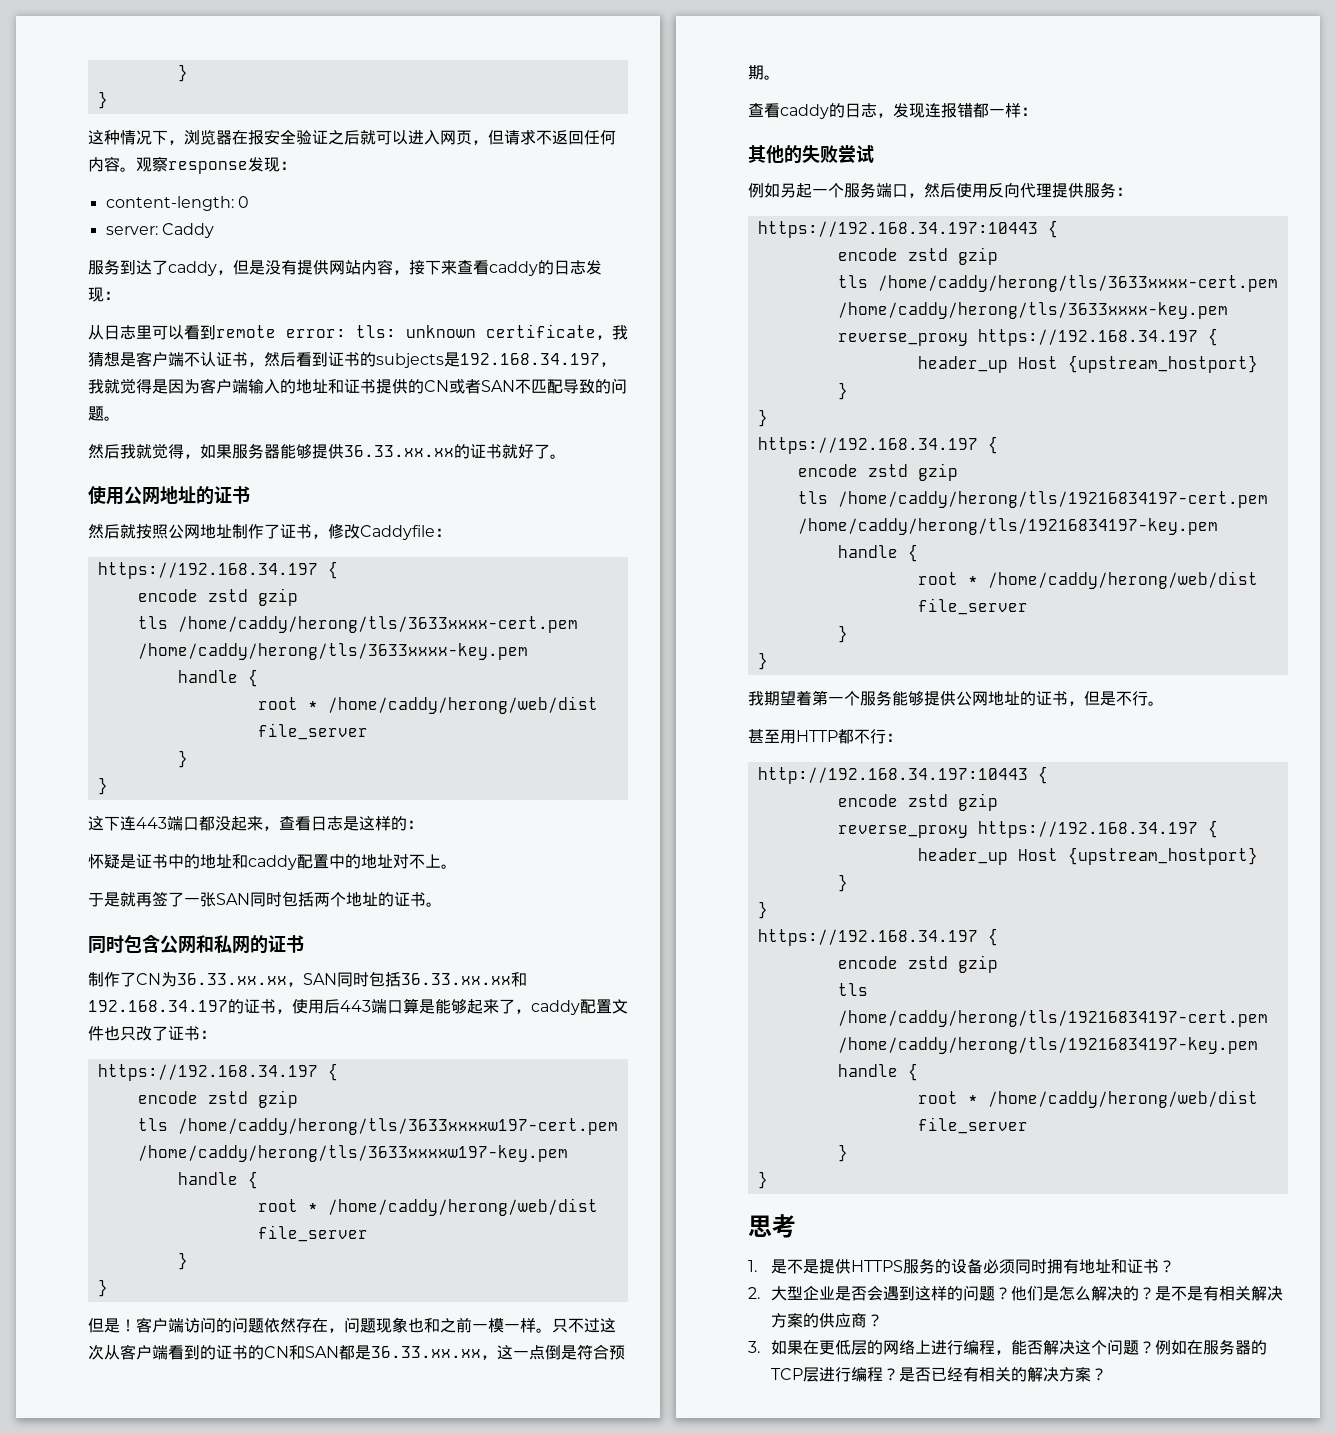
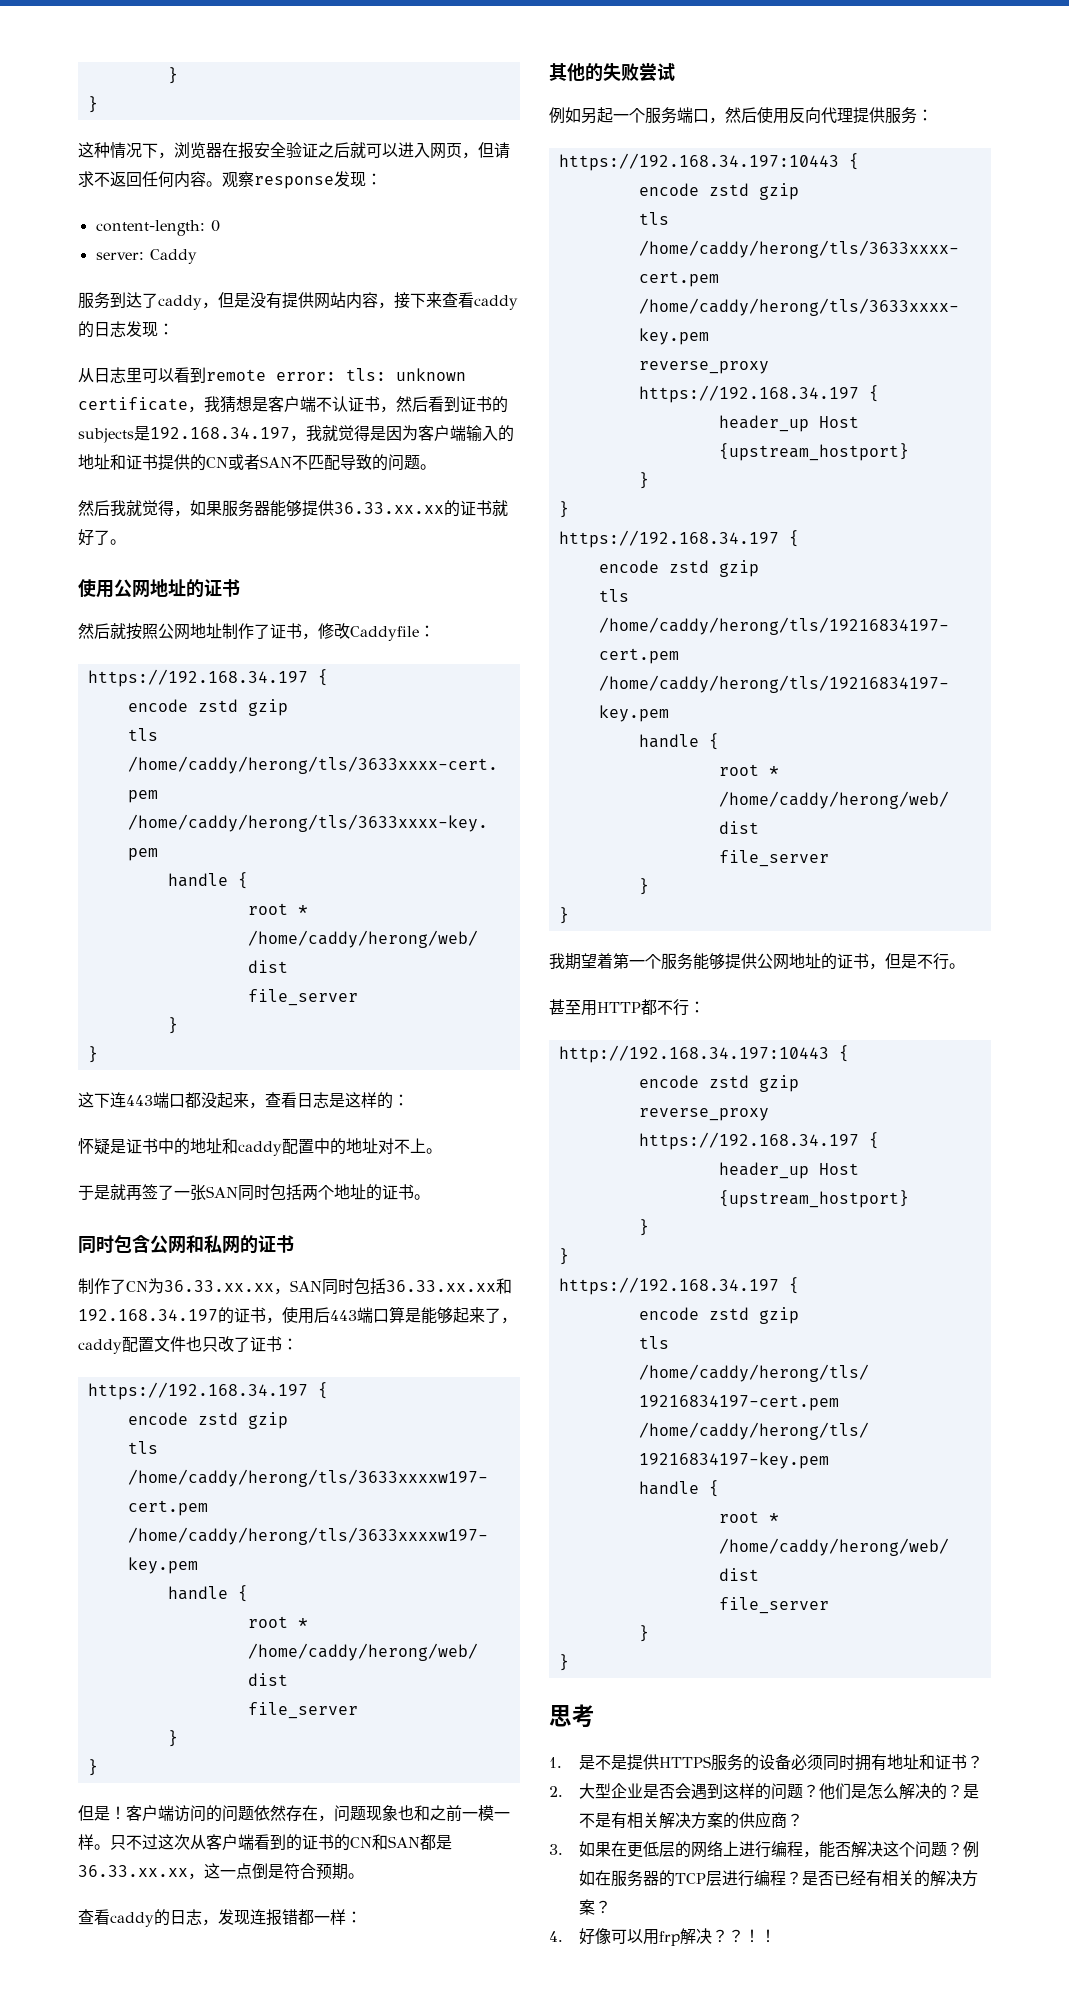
(1107, 1374) none -> [549,1928,776,1946] // 4.好像可以用frp解决？？！！

